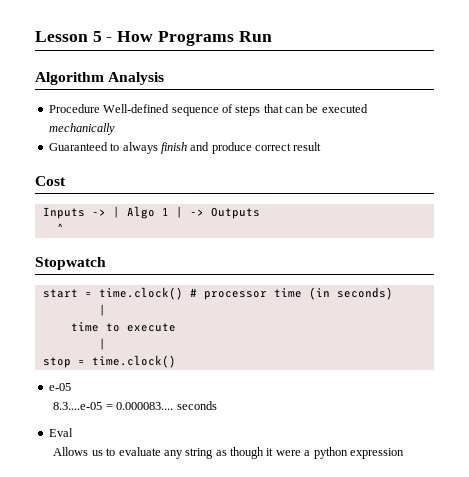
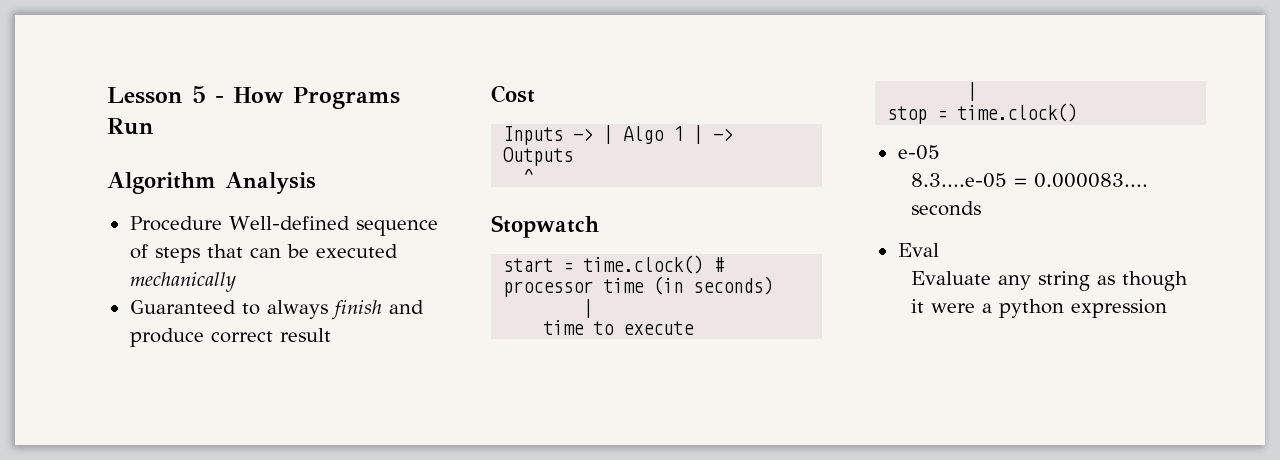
[53,447,161,456] Allows us to evaluate -> [910,271,991,285] Evaluate

